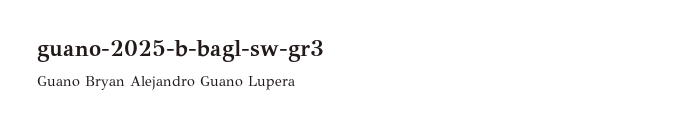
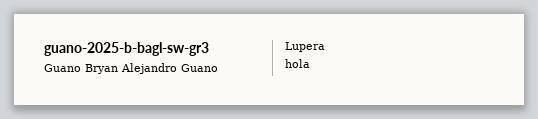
(295, 83) none -> [285,59,310,68] // hola

